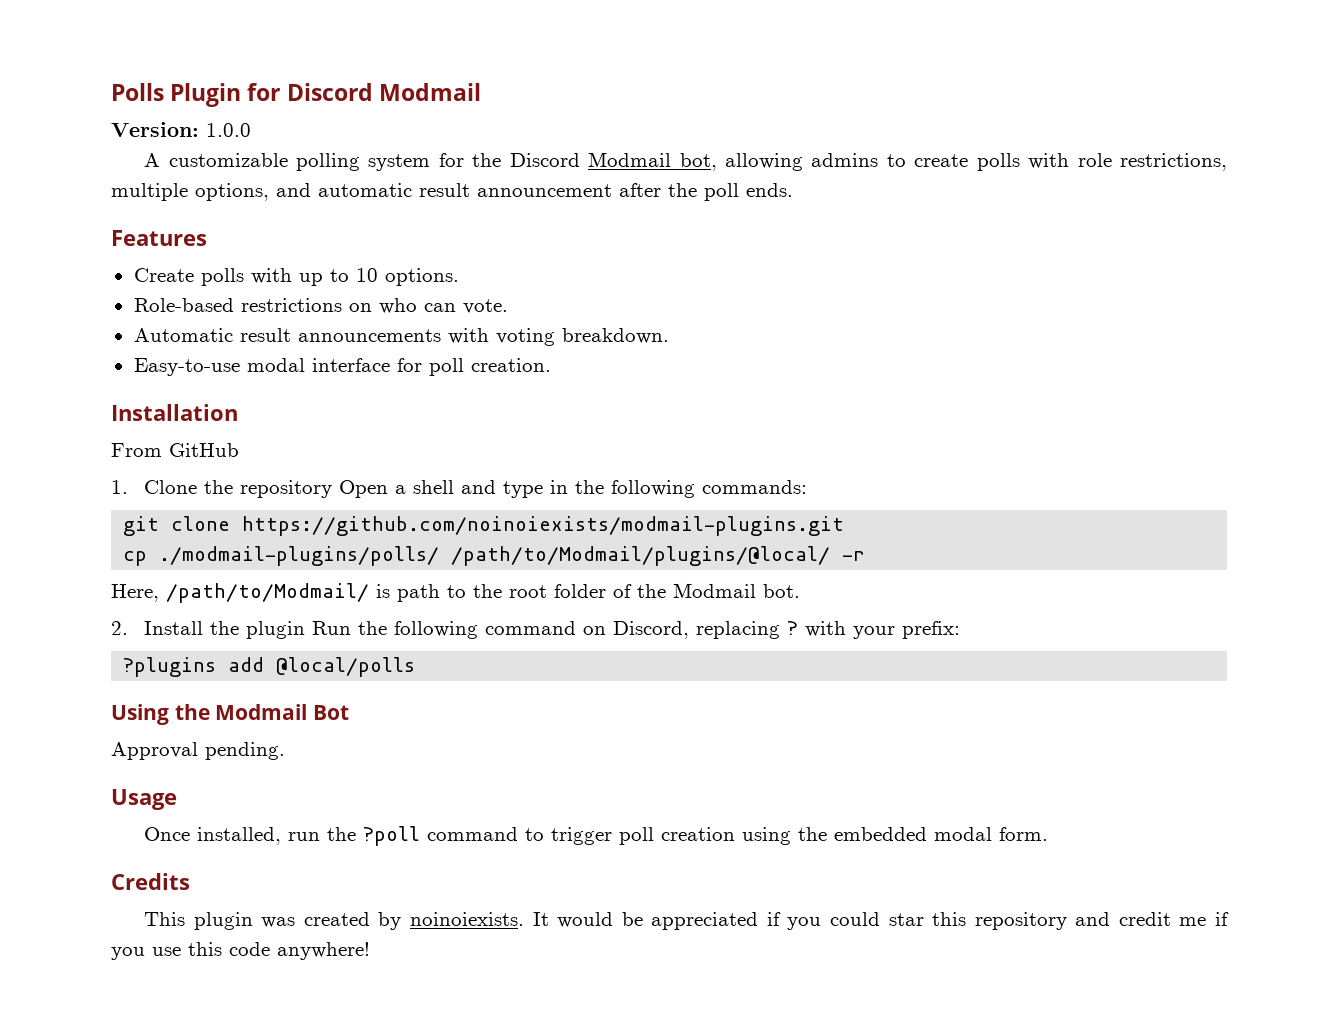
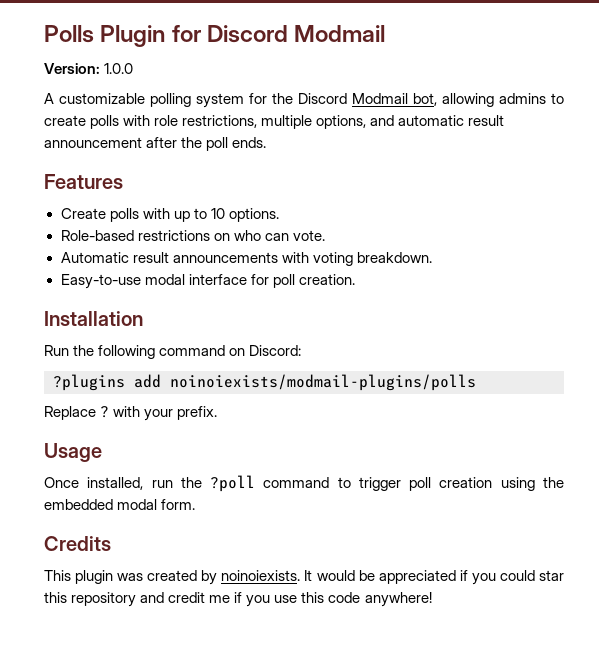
[111,443,239,457] [111,480,807,498] [123,516,845,536] [123,546,866,566] [111,583,800,603] [111,621,305,639] From GitHub // 1. Clone the repository Open a shell and type in the following commands: // git clone https://github.com/noinoiexists/modmail-plugins.git // cp ./modmail-plugins/polls/ /path/to/Modmail/plugins/@local/ -r // Here, /path/to/Modmail/ is path to the root folder of the Modmail bot. // 2. Install the plugin -> (143, 318) none
[612,621,960,639] [123,657,416,677] [111,704,350,725] [111,742,285,760] Discord, replacing ? with your prefix: // ?plugins add @local/polls // Using the Modmail Bot // Approval pending. -> [249,345,302,356] [53,374,476,391] [44,406,218,421] Discord: // ?plugins add noinoiexists/modmail-plugins/polls // Replace ? with your prefix.

